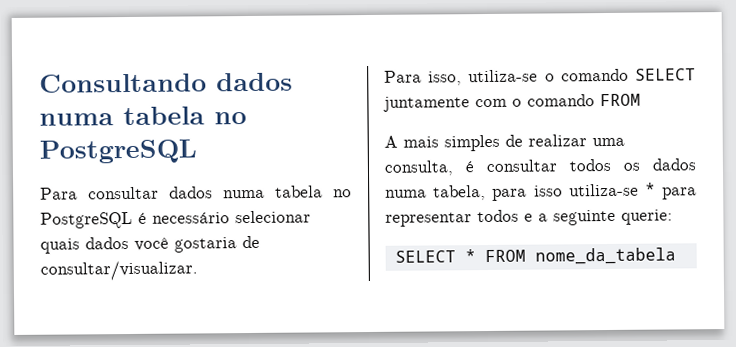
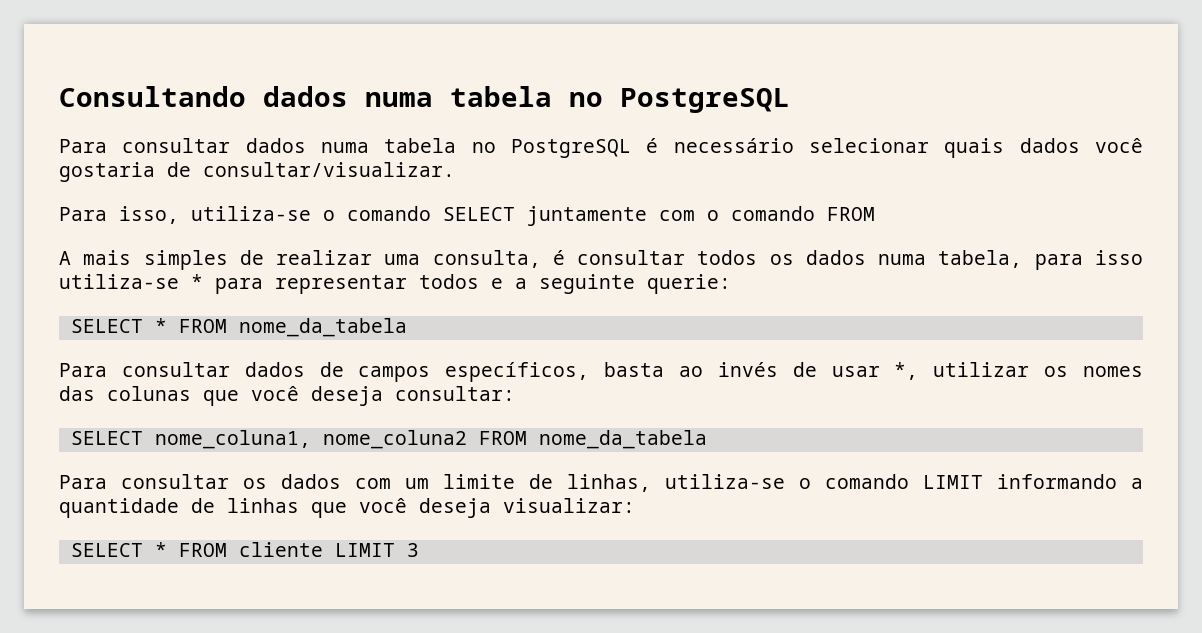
(676, 256) none -> [59,362,1144,382] [59,386,515,406] [70,430,707,449] [59,474,1143,492] [59,498,635,518] [70,542,419,557] // Para consultar dados de campos específicos, basta ao invés de usar *, utilizar os nomes das colunas que você deseja consultar: // SELECT nome_coluna1, nome_coluna2 FROM nome_da_tabela // Para consultar os dados com um limite de linhas, utiliza-se o comando LIMIT informando a quantidade de linhas que você deseja visualizar: // SELECT * FROM cliente LIMIT 3

